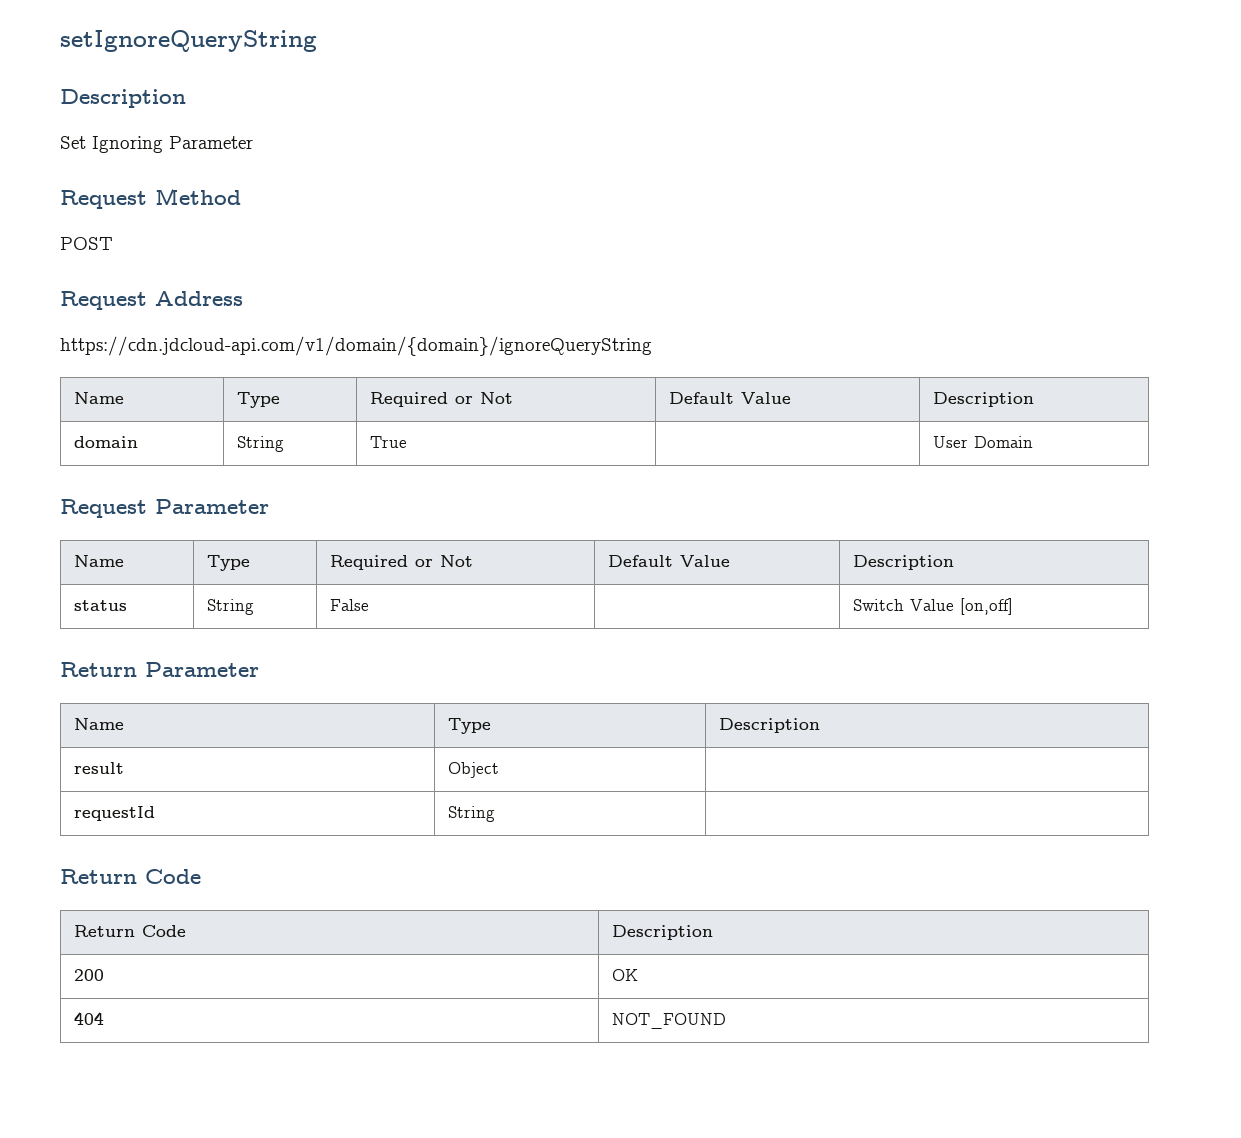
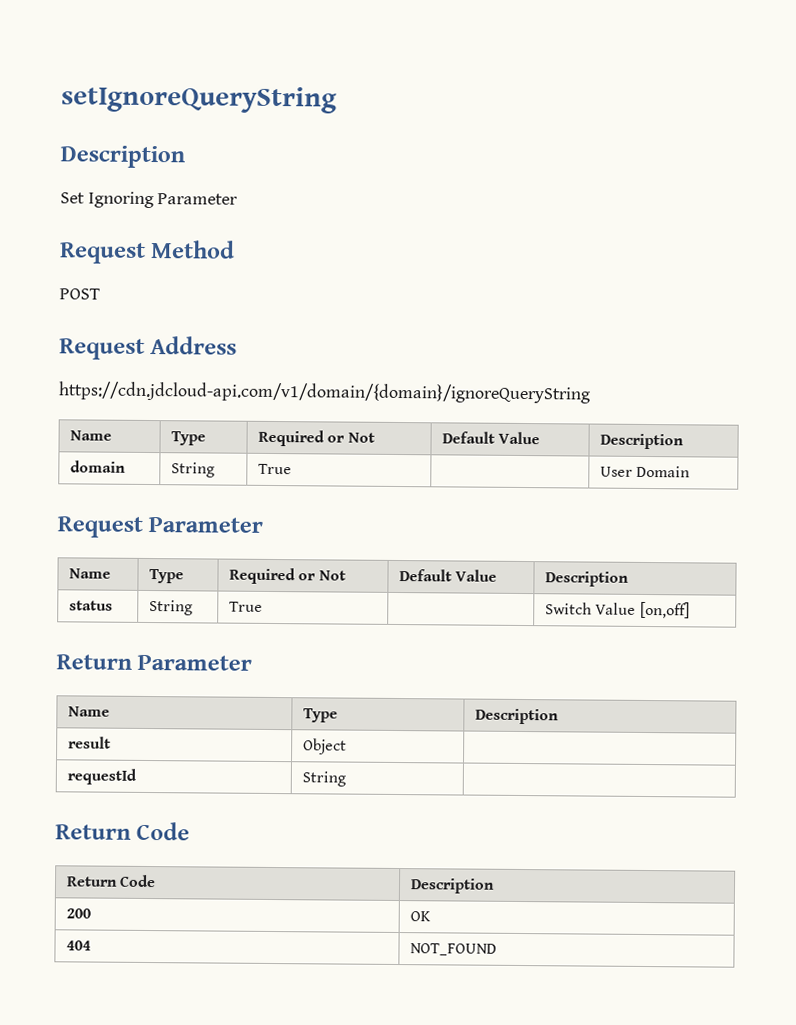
[329,599,369,611] False -> [228,601,263,612] True

